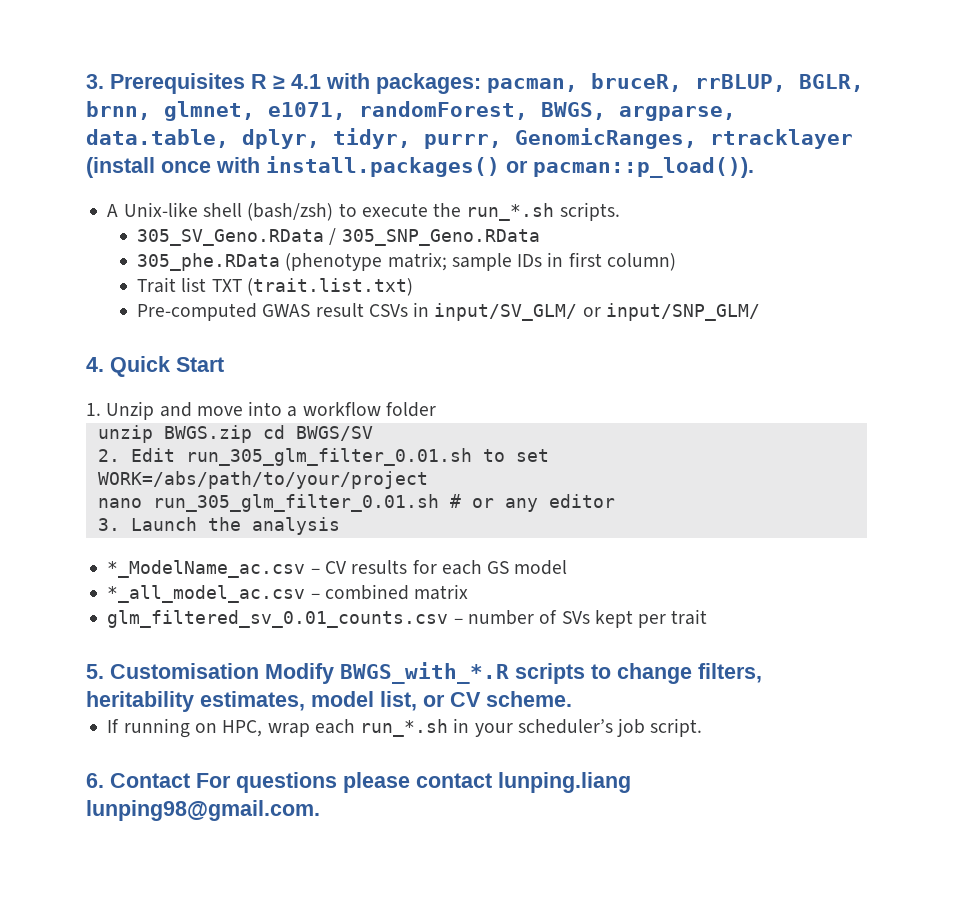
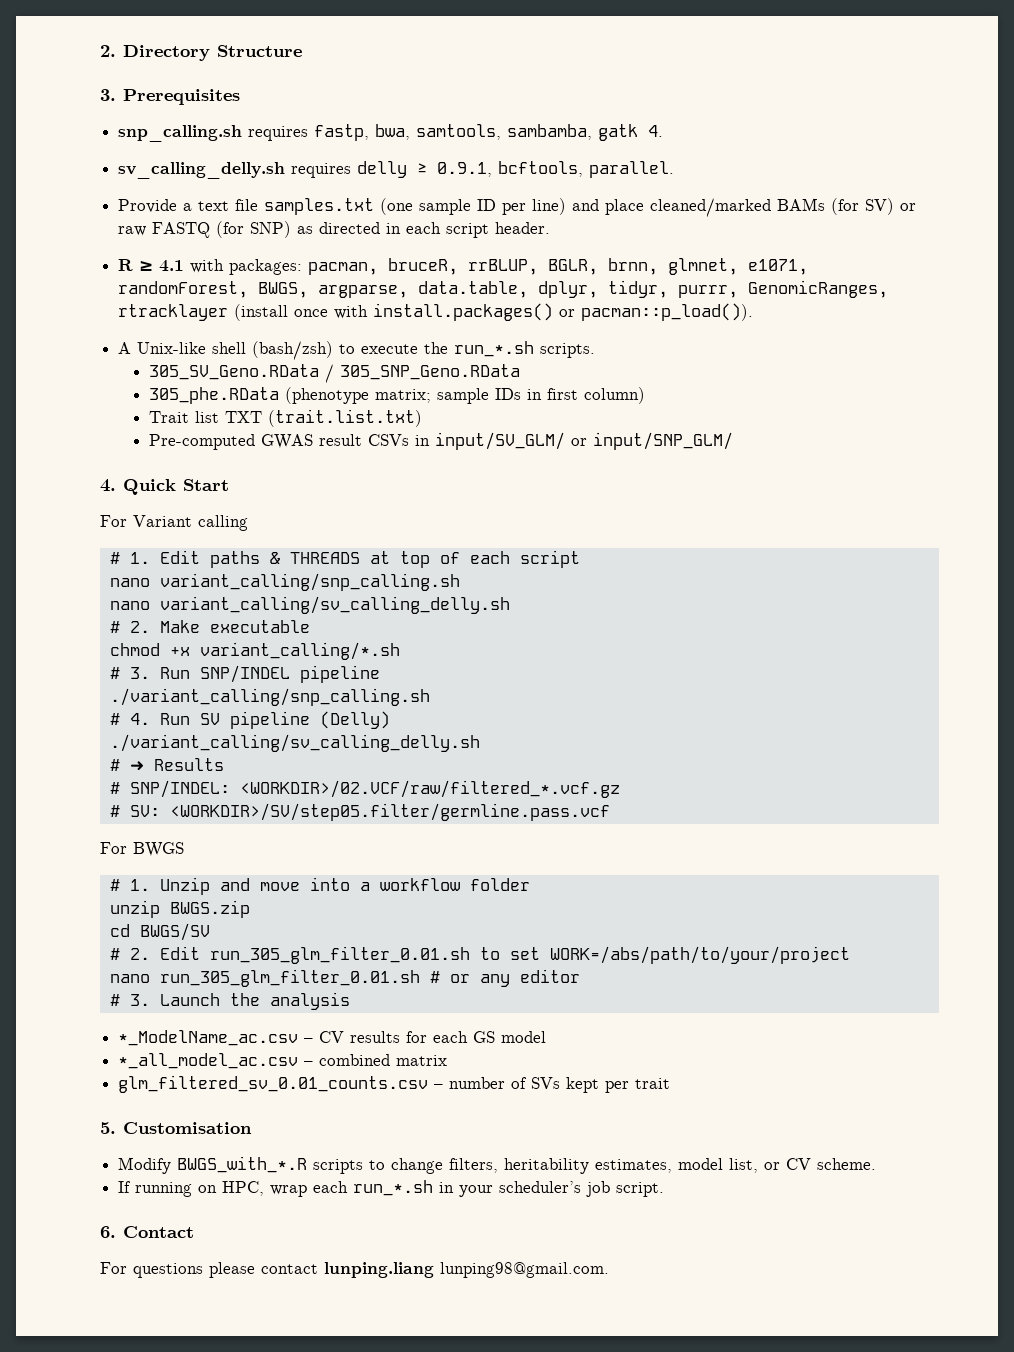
(86, 81) none -> [100,45,302,61] 2. Directory Structure //
(245, 83) none -> [118,124,664,142] [118,161,675,179] [118,198,917,217] [118,221,551,238] // snp_calling.sh requires fastp, bwa, samtools, sambamba, gatk 4. // sv_calling_delly.sh requires delly ≥ 0.9.1, bcftools, parallel. // Provide a text file samples.txt (one sample ID per line) and place cleaned/marked BAMs (for SV) or raw FASTQ (for SNP) as directed in each script header. //
(224, 364) none -> [100,515,248,531] [109,550,580,568] [109,573,460,591] [109,596,510,614] [109,620,310,633] [109,642,400,660] [109,665,380,683] [109,688,430,706] [109,711,390,729] [109,734,480,752] [109,758,224,771] [109,780,620,798] [109,803,610,821] [100,842,184,857] [109,879,120,891] For Variant calling // # 1. Edit paths & THREADS at top of each script // nano variant_calling/snp_calling.sh // nano variant_calling/sv_calling_delly.sh // # 2. Make executable // chmod +x variant_calling/*.sh // # 3. Run SNP/INDEL pipeline // ./variant_calling/snp_calling.sh // # 4. Run SV pipeline (Delly) // ./variant_calling/sv_calling_delly.sh // # ➜ Results // # SNP/INDEL: <WORKDIR>/02.VCF/raw/filtered_*.vcf.gz // # SV: <WORKDIR>/SV/step05.filter/germline.pass.vcf // For BWGS // #
(252, 434) none -> (250, 909) //
(373, 433) none -> [109,948,120,960] #
(615, 501) none -> [109,994,120,1006] #
(259, 671) none -> (252, 1128) //
(190, 780) none -> (194, 1232) //

